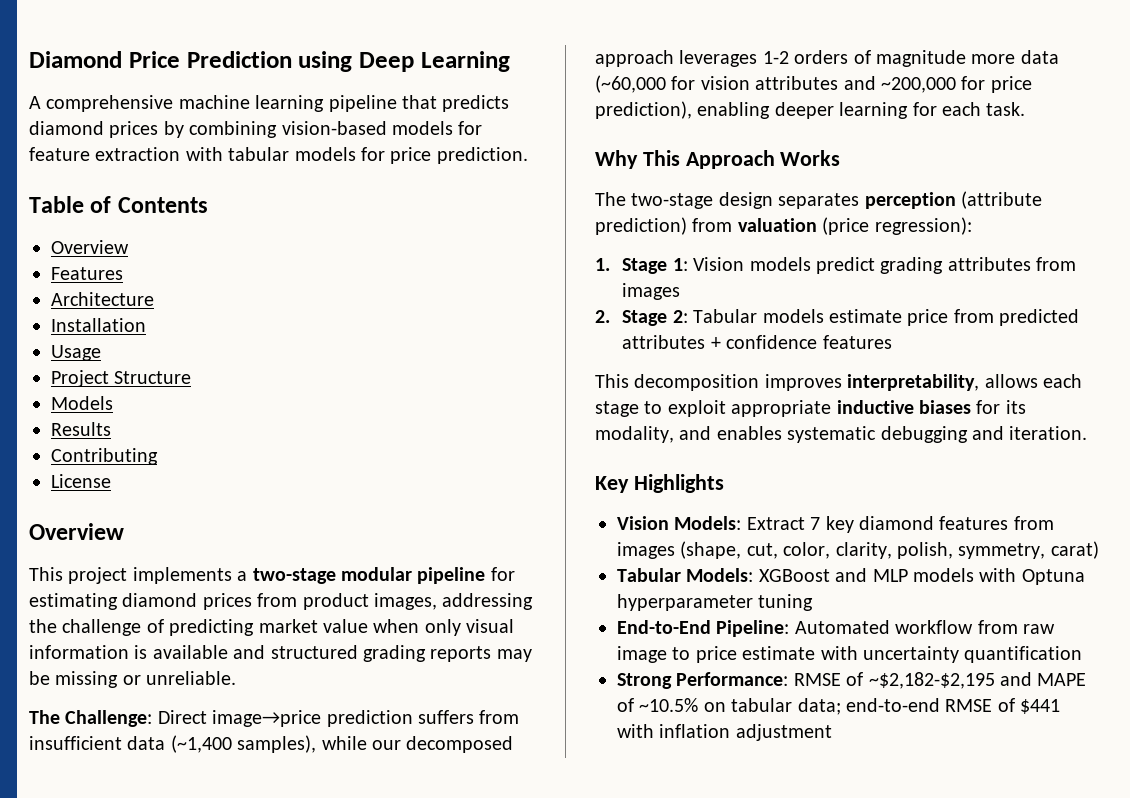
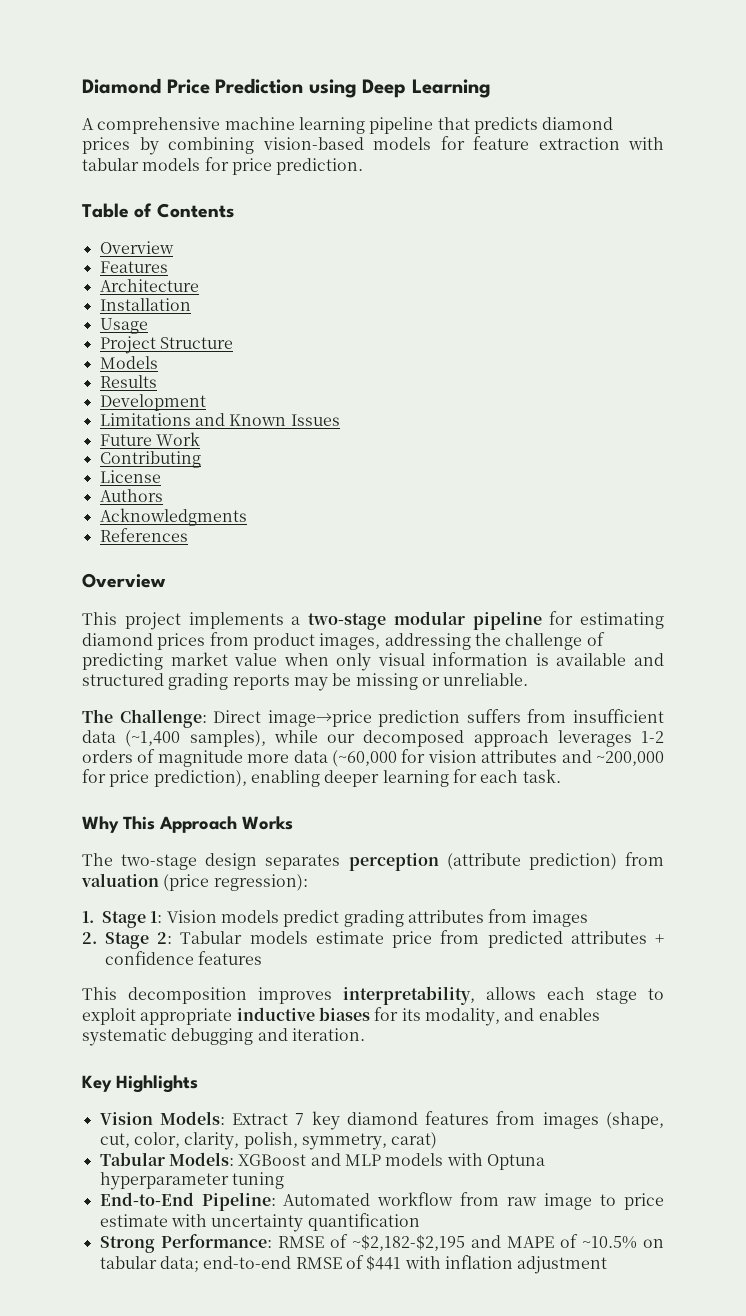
(111, 429) none -> [99,394,206,411] [99,413,340,426] [99,432,200,446] // Development // Limitations and Known Issues // Future Work
(111, 481) none -> [99,489,163,502] [99,508,247,526] [99,528,188,542] // Authors // Acknowledgments // References

